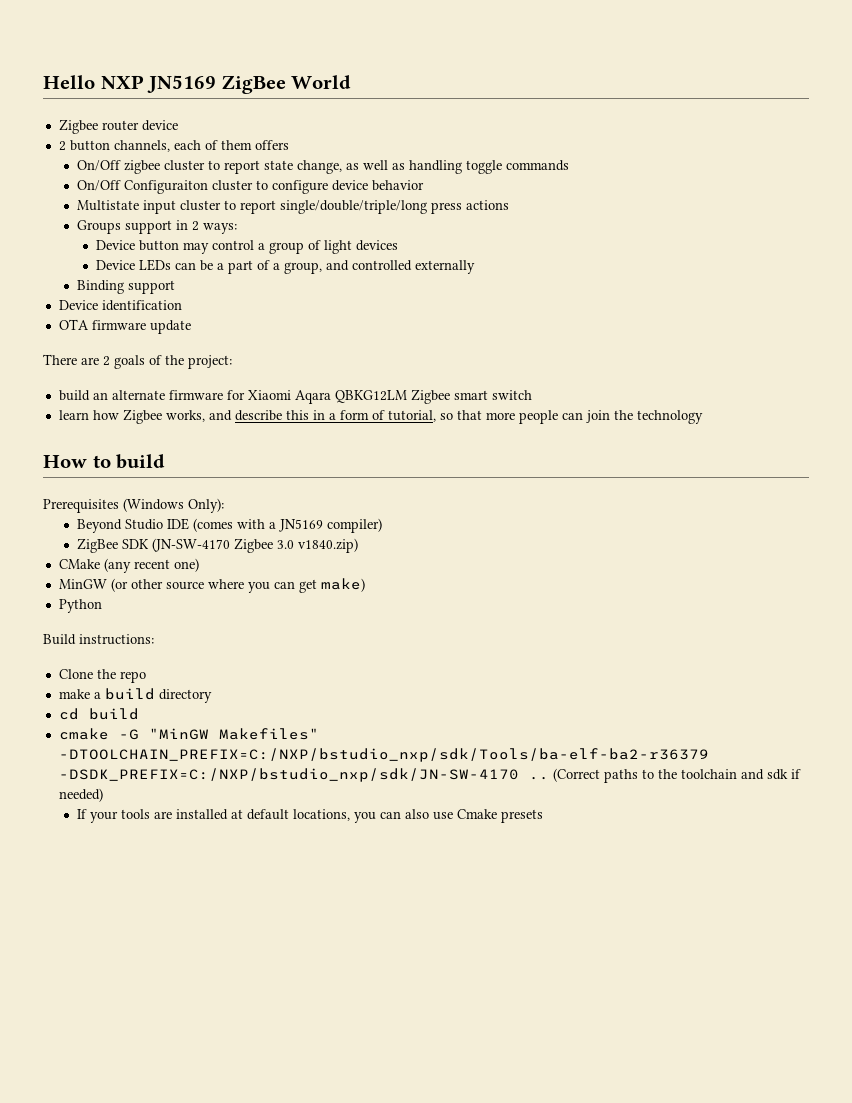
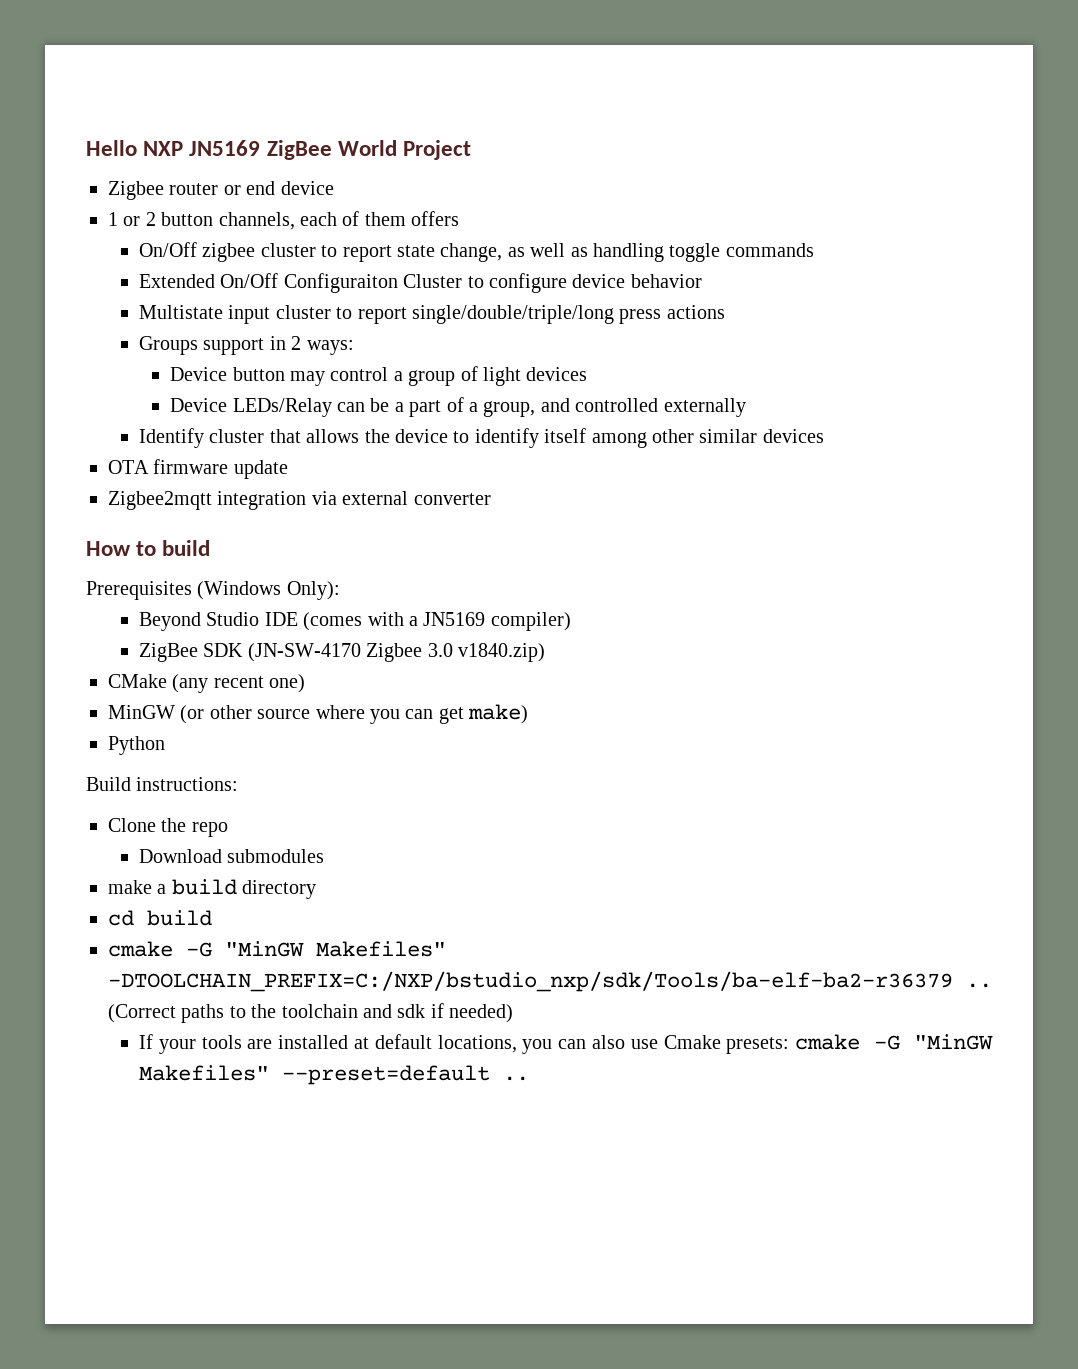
(352, 82) none -> [403,140,472,160] Project
(139, 125) none -> [223,181,276,195] or end
(178, 125) none -> [108,212,141,226] 1 or
(570, 165) none -> [139,274,216,288] Extended
[212,180,254,191] cluster -> [403,274,463,288] Cluster
[138,259,171,271] LEDs -> [232,398,332,417] LEDs/Relay
[77,280,176,294] [58,300,182,311] [58,319,191,334] [43,354,232,369] [58,389,532,404] [58,409,703,424] Binding support // Device identification // OTA firmware update // There are 2 goals of the project: // build an alternate firmware for Xiaomi Aqara QBKG12LM Zigbee smart switch // learn how Zigbee works, and describe this in a form of tutorial, so that more people can join the technology -> [139,428,824,448] [108,459,288,479] [108,491,491,510] Identify cluster that allows the device to identify itself among other similar devices // OTA firmware update // Zigbee2mqtt integration via external converter
(146, 677) none -> [139,849,325,863] // Download submodules
[58,768,519,782] -DSDK_PREFIX=C:/NXP/bstudio_nxp/sdk/JN-SW-4170 -> (953, 981) none
[501,809,544,823] presets -> [726,1034,993,1054] [139,1065,530,1085] presets: cmake -G "MinGW Makefiles" --preset=default ..

